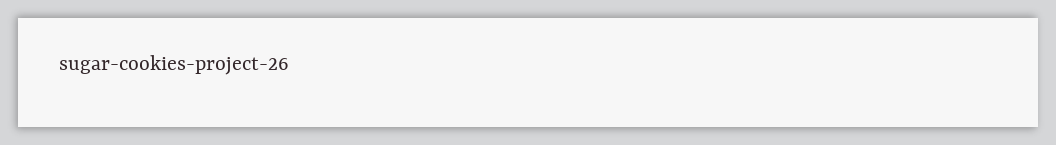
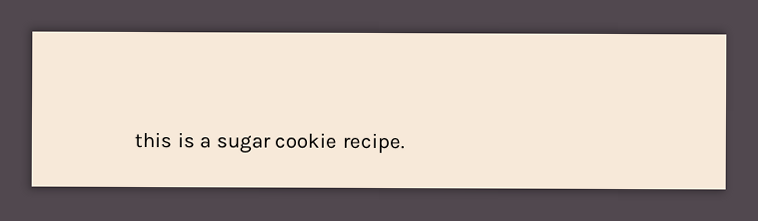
[59,55,289,75] sugar-cookies-project-26 -> [134,131,405,154] this is a sugar cookie recipe.

